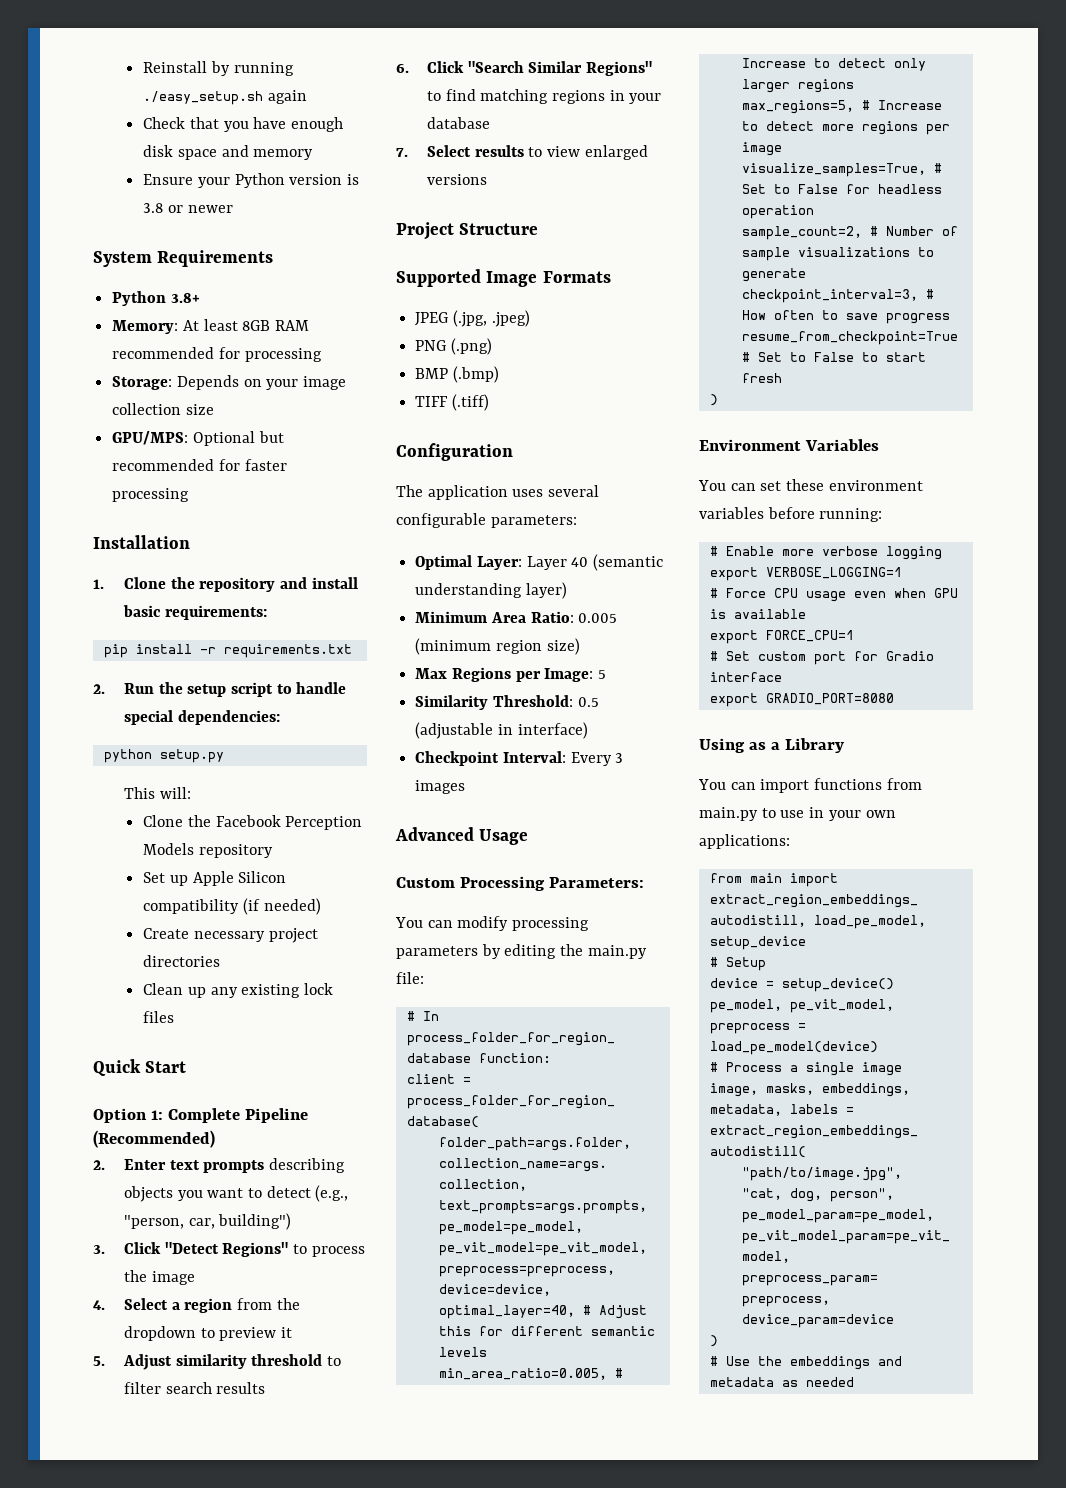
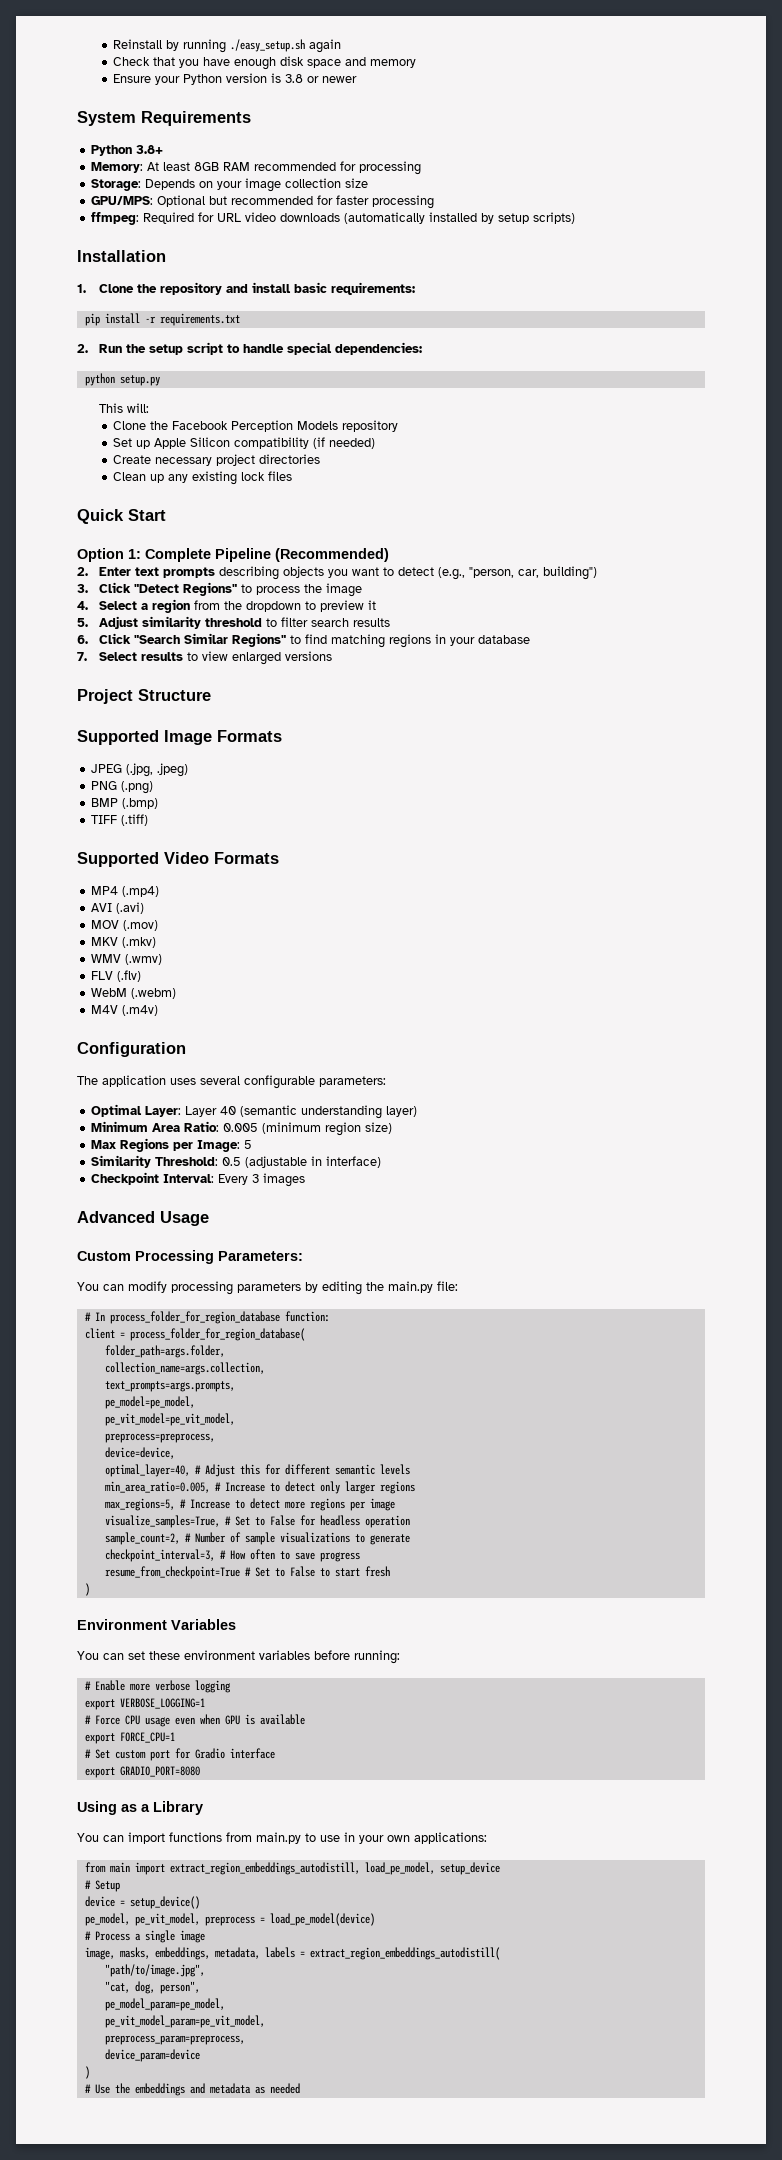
(190, 495) none -> [90,212,575,225] // ffmpeg: Required for URL video downloads (automatically installed by setup scripts)
(489, 402) none -> [77,852,279,867] [90,886,159,897] [90,902,144,914] [90,920,158,931] [90,937,156,948] [90,954,162,965] [90,970,141,982] [90,988,176,999] [90,1005,158,1016] // Supported Video Formats // MP4 (.mp4) // AVI (.avi) // MOV (.mov) // MKV (.mkv) // WMV (.wmv) // FLV (.flv) // WebM (.webm) // M4V (.m4v)

